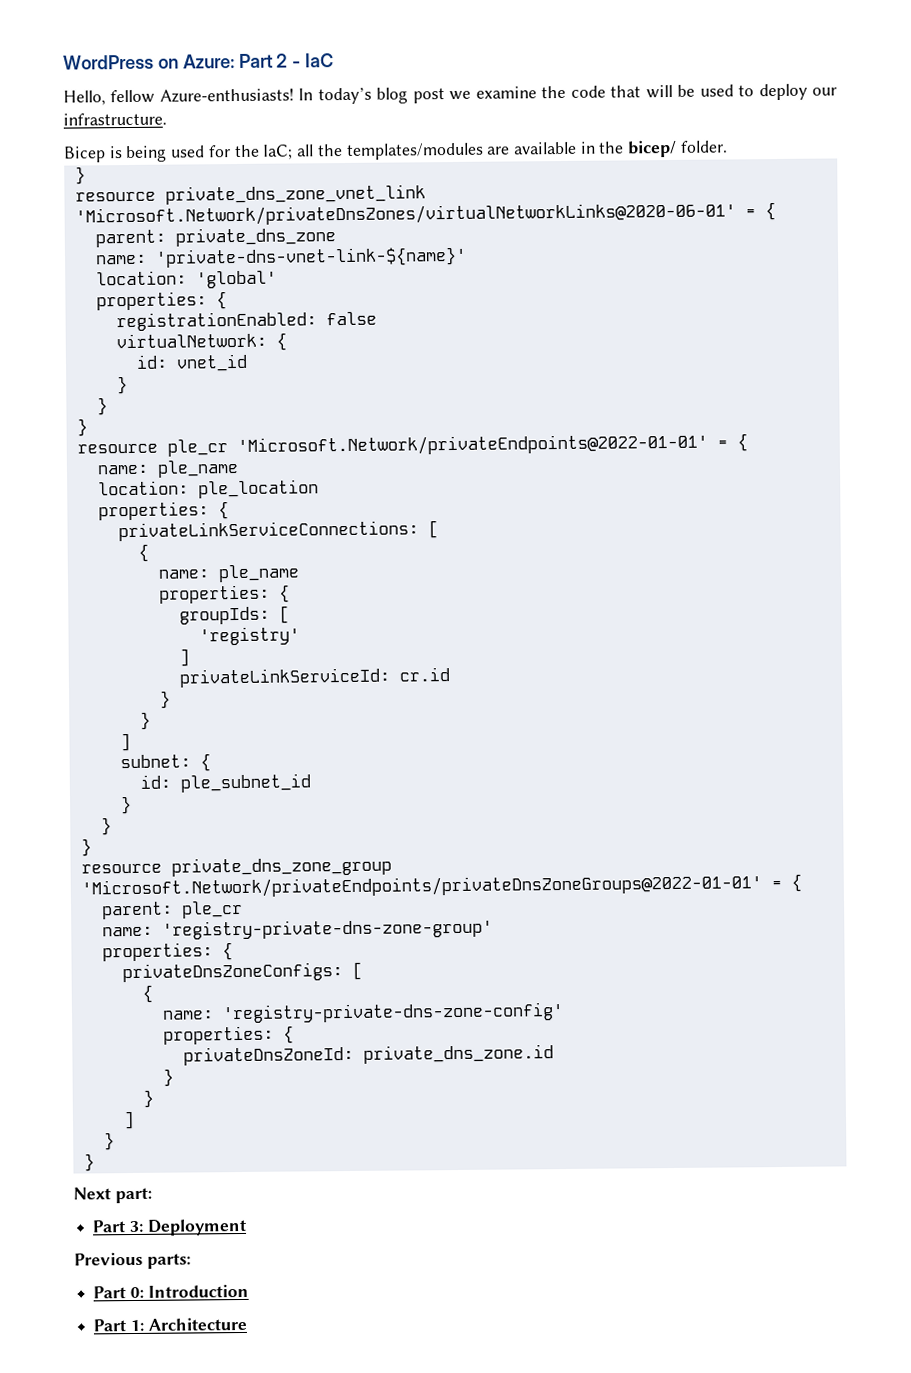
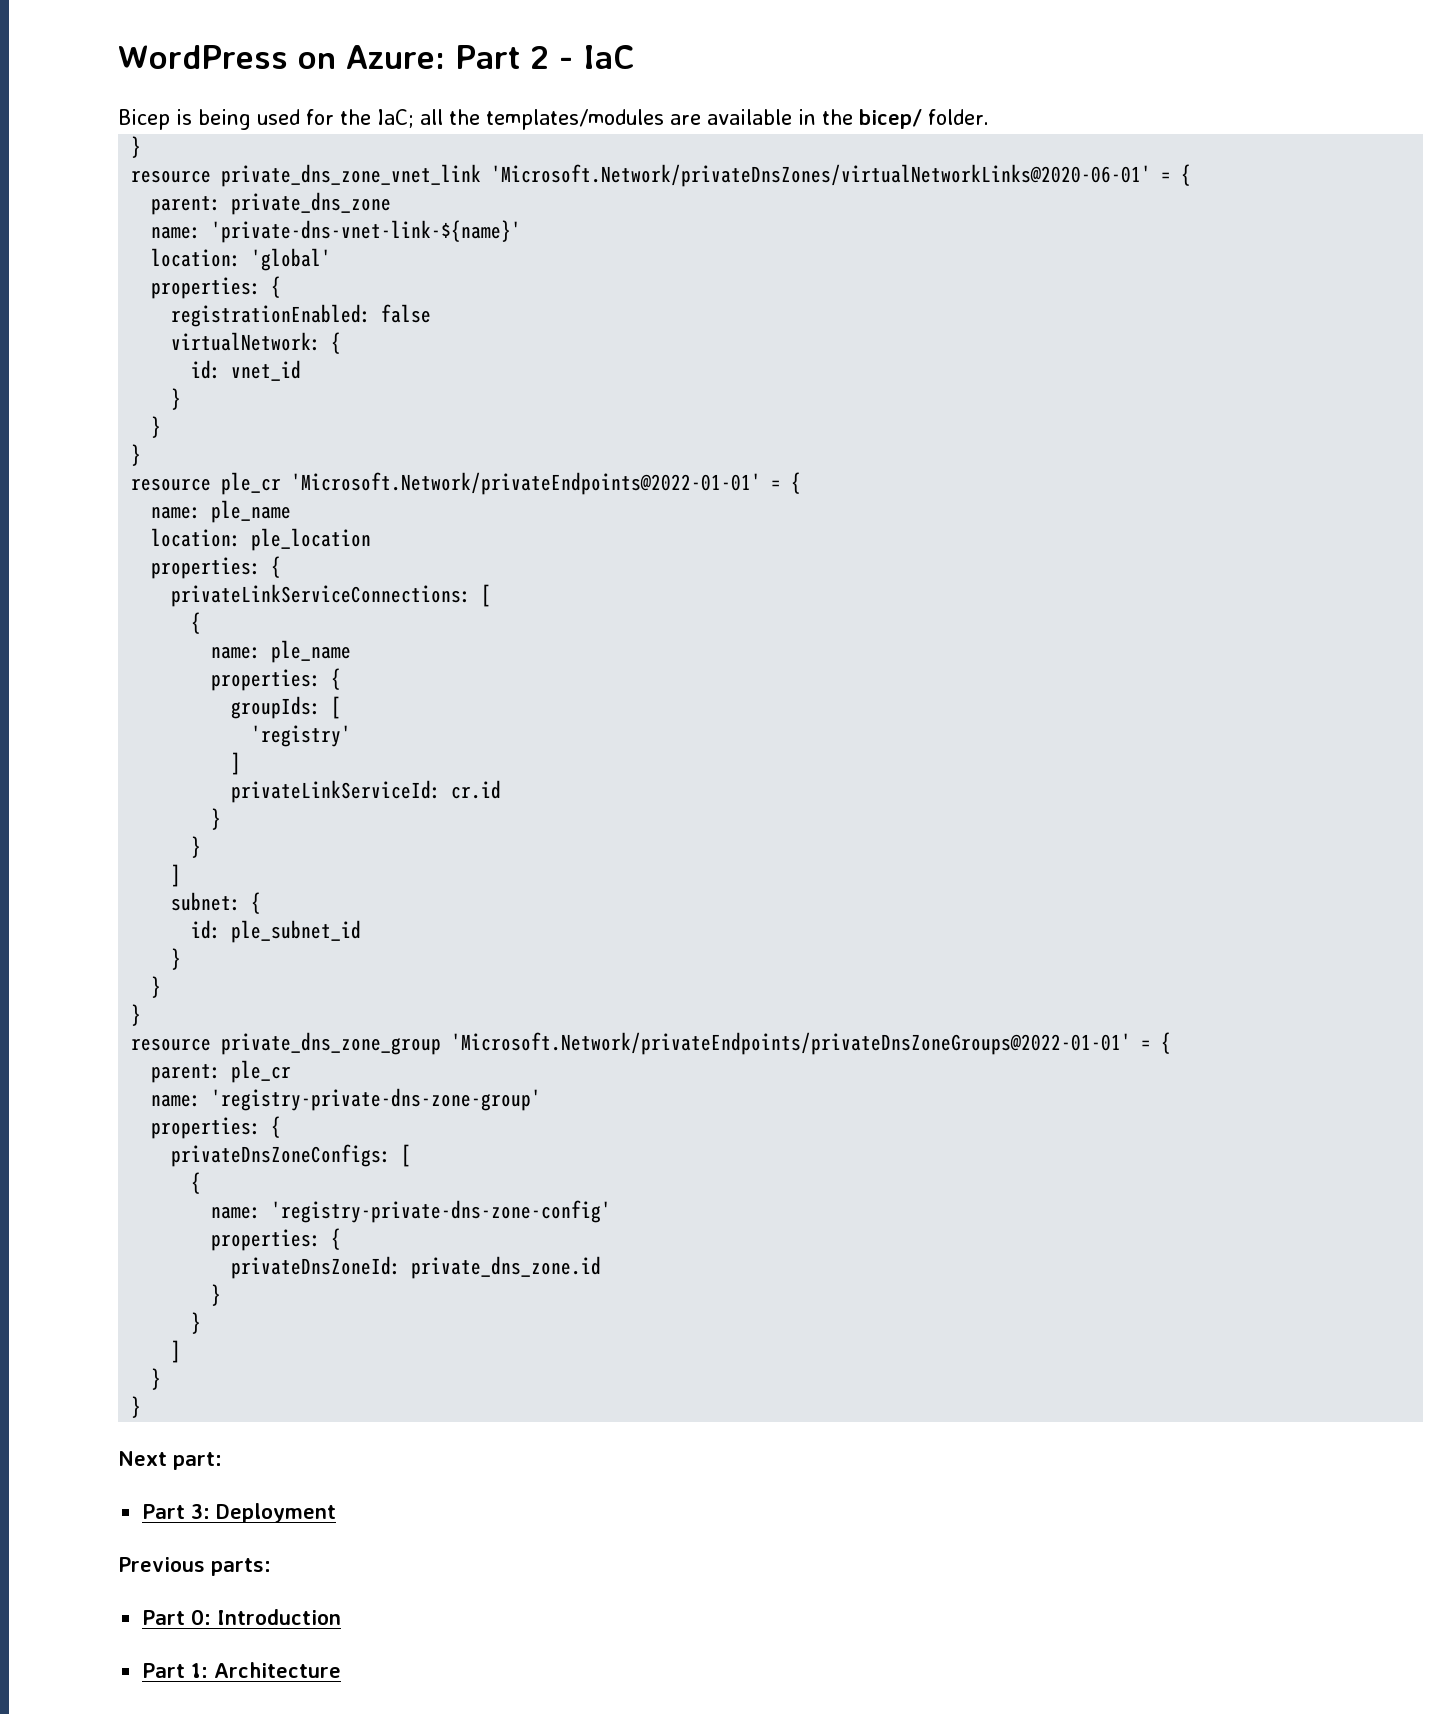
[63,83,838,106] [63,112,167,126] // Hello, fellow Azure-enthusiasts! In today’s blog post we examine the code that will be used to deploy our infrastructure. -> (635, 57) none

